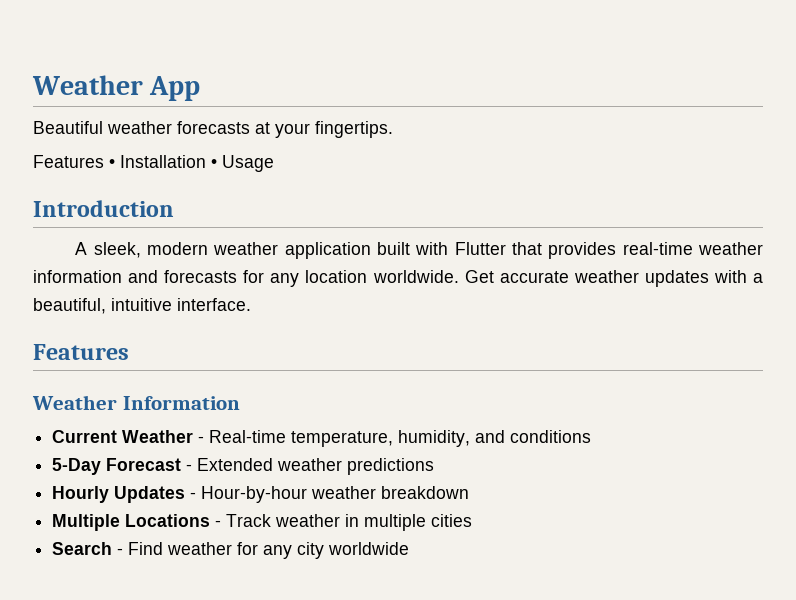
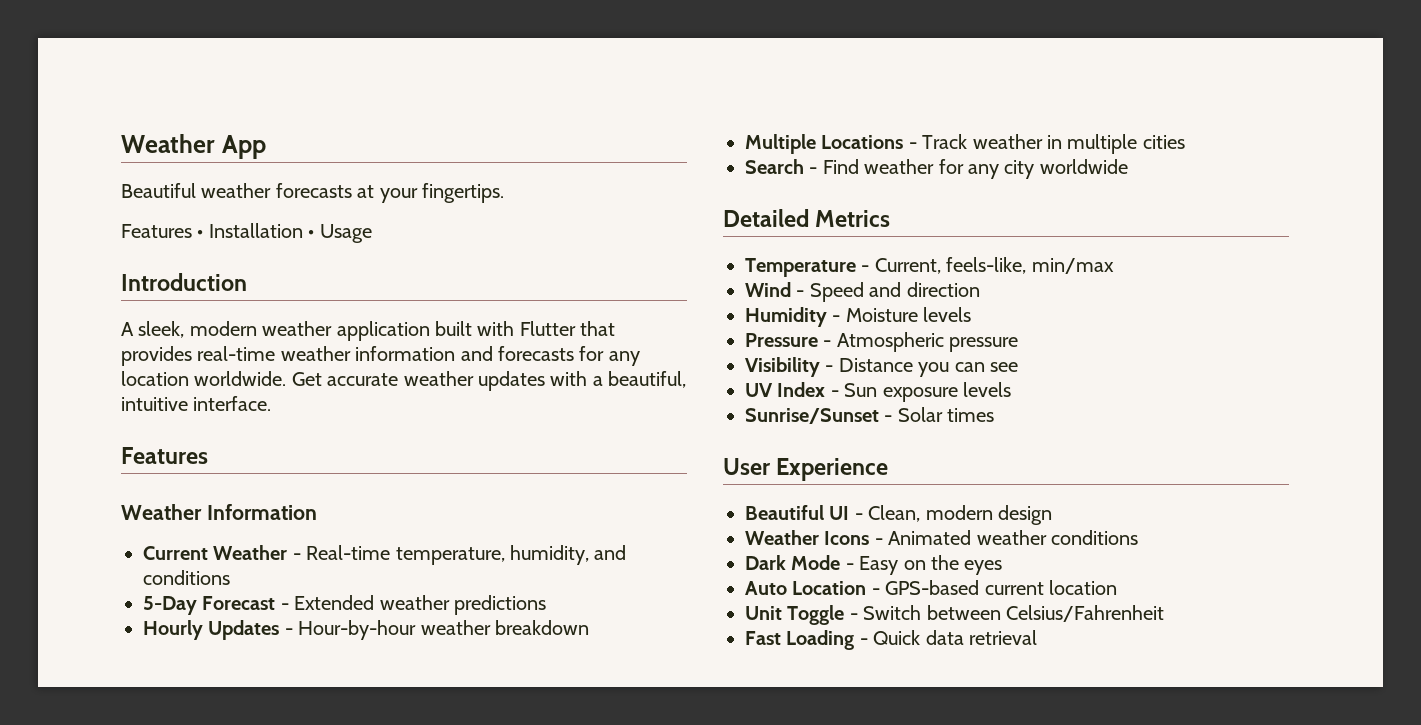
(410, 548) none -> [723,209,891,227] [745,257,1114,277] [745,282,980,302] [745,307,972,327] [745,332,1019,352] [745,357,1018,377] [745,382,1011,402] [745,407,995,424] [723,458,889,481] [745,505,1052,525] [745,530,1138,545] [745,555,1003,575] [745,580,1117,595] [745,605,1164,625] [745,630,1037,650] // Detailed Metrics // Temperature - Current, feels-like, min/max // Wind - Speed and direction // Humidity - Moisture levels // Pressure - Atmospheric pressure // Visibility - Distance you can see // UV Index - Sun exposure levels // Sunrise/Sunset - Solar times // User Experience // Beautiful UI - Clean, modern design // Weather Icons - Animated weather conditions // Dark Mode - Easy on the eyes // Auto Location - GPS-based current location // Unit Toggle - Switch between Celsius/Fahrenheit // Fast Loading - Quick data retrieval

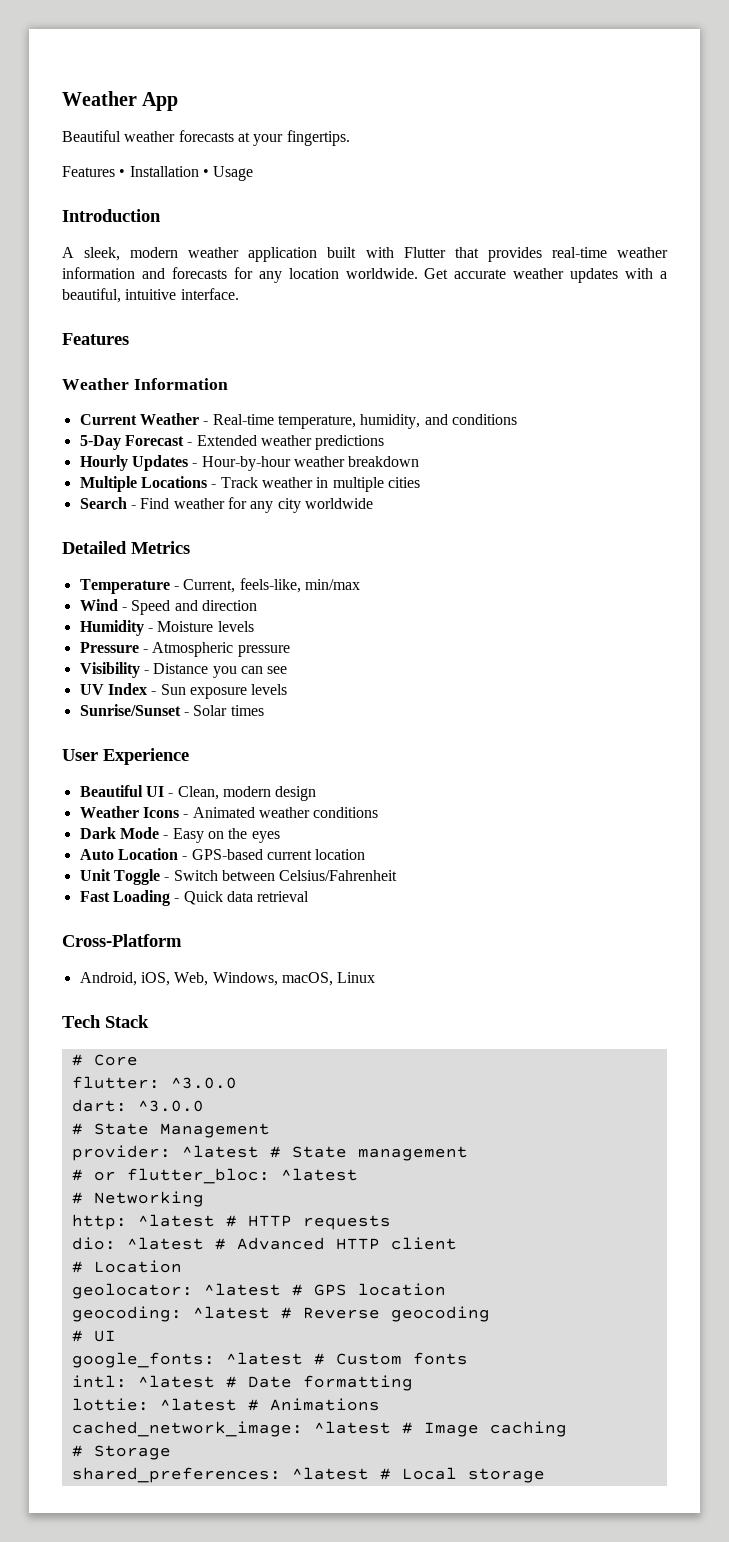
(1037, 637) none -> [62,934,182,947] [79,972,376,986] [62,1015,149,1028] [71,1054,138,1066] [71,1076,237,1089] [71,1099,204,1112] [71,1123,270,1138] [71,1145,468,1161] [71,1168,358,1184] [71,1191,204,1207] [71,1214,391,1230] [71,1237,457,1250] [71,1260,182,1273] [71,1283,446,1299] [71,1306,490,1322] [71,1330,116,1342] [71,1352,468,1368] [71,1375,413,1391] [71,1398,380,1411] [71,1421,567,1437] [71,1445,171,1460] [71,1467,545,1483] // Cross-Platform // Android, iOS, Web, Windows, macOS, Linux // Tech Stack // # Core // flutter: ^3.0.0 // dart: ^3.0.0 // # State Management // provider: ^latest # State management // # or flutter_bloc: ^latest // # Networking // http: ^latest # HTTP requests // dio: ^latest # Advanced HTTP client // # Location // geolocator: ^latest # GPS location // geocoding: ^latest # Reverse geocoding // # UI // google_fonts: ^latest # Custom fonts // intl: ^latest # Date formatting // lottie: ^latest # Animations // cached_network_image: ^latest # Image caching // # Storage // shared_preferences: ^latest # Local storage

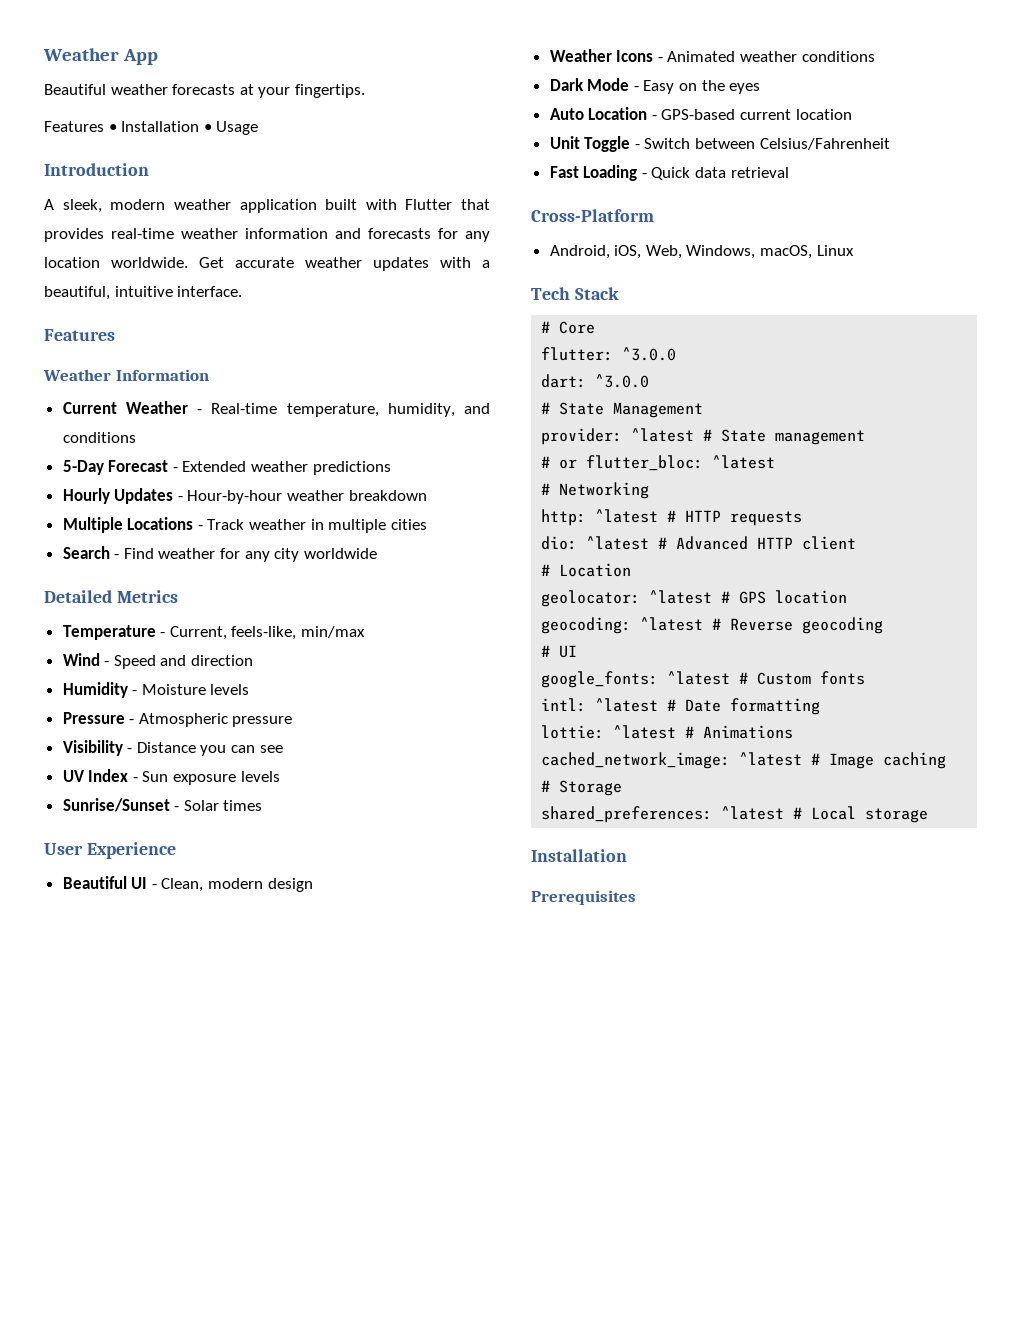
(545, 1475) none -> [531,849,627,862] [531,890,636,905] // Installation // Prerequisites

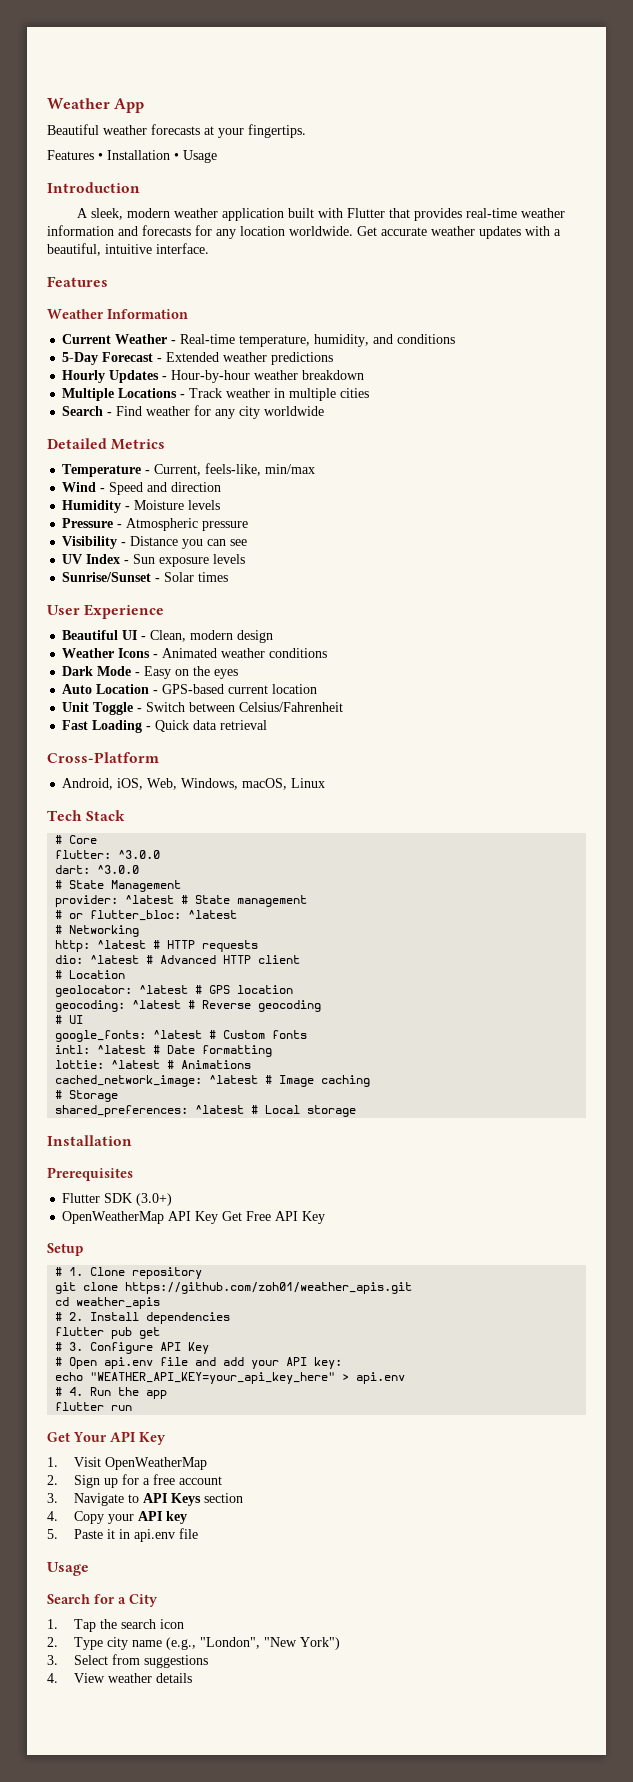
(636, 897) none -> [62,1193,173,1206] [62,1211,326,1224] [47,1243,83,1256] [55,1267,203,1279] [55,1282,413,1294] [55,1297,161,1309] [55,1312,231,1324] [55,1327,161,1339] [55,1342,210,1354] [55,1357,343,1369] [55,1372,406,1384] [55,1387,168,1399] [55,1402,133,1411] [47,1431,166,1445] [47,1457,207,1470] [47,1474,222,1488] [47,1493,243,1506] [47,1511,187,1524] [47,1528,198,1542] [47,1562,89,1576] [47,1594,158,1607] [47,1619,184,1632] [47,1637,340,1650] [47,1654,208,1668] [47,1673,192,1683] // Flutter SDK (3.0+) // OpenWeatherMap API Key Get Free API Key // Setup // # 1. Clone repository // git clone https://github.com/zoh01/weather_apis.git // cd weather_apis // # 2. Install dependencies // flutter pub get // # 3. Configure API Key // # Open api.env file and add your API key: // echo "WEATHER_API_KEY=your_api_key_here" > api.env // # 4. Run the app // flutter run // Get Your API Key // 1. Visit OpenWeatherMap // 2. Sign up for a free account // 3. Navigate to API Keys section // 4. Copy your API key // 5. Paste it in api.env file // Usage // Search for a City // 1. Tap the search icon // 2. Type city name (e.g., "London", "New York") // 3. Select from suggestions // 4. View weather details

